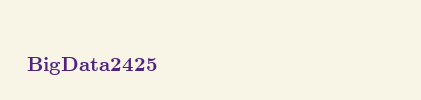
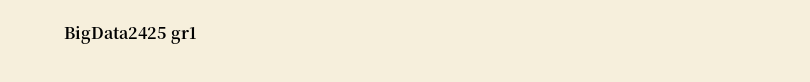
(158, 66) none -> [171,27,197,44] gr1

